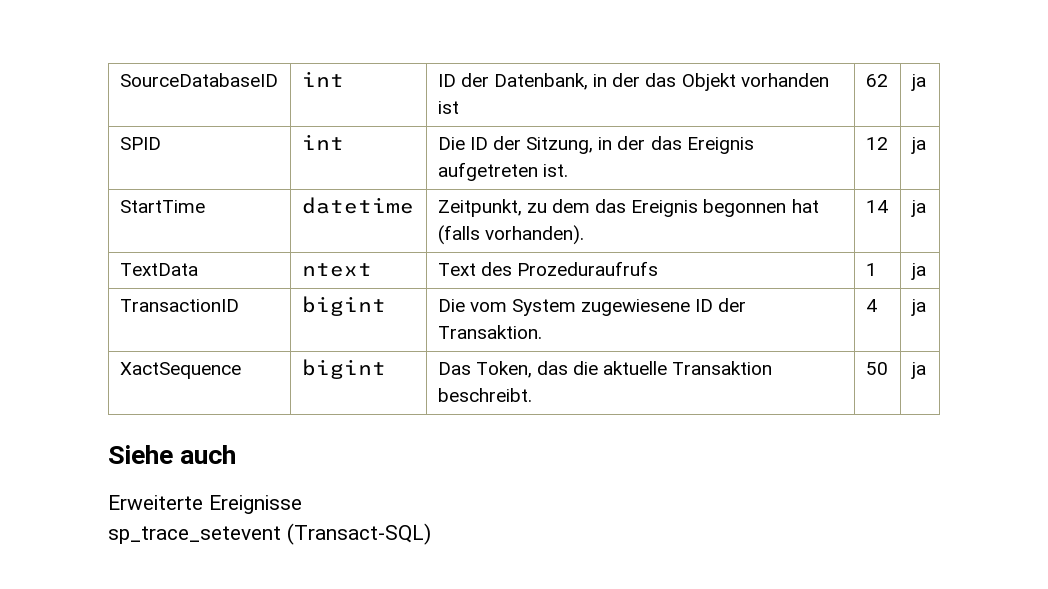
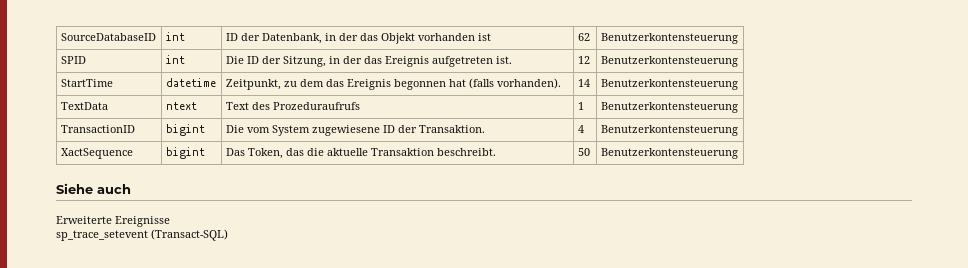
[910,74,926,91] ja -> [600,33,738,44] Benutzerkontensteuerung
[910,137,926,154] ja -> [600,56,738,67] Benutzerkontensteuerung
[910,200,926,217] ja -> [600,79,738,90] Benutzerkontensteuerung
[910,263,926,280] ja -> [600,102,738,113] Benutzerkontensteuerung
[910,299,926,316] ja -> [600,125,738,136] Benutzerkontensteuerung
[910,362,926,379] ja -> [600,148,738,159] Benutzerkontensteuerung

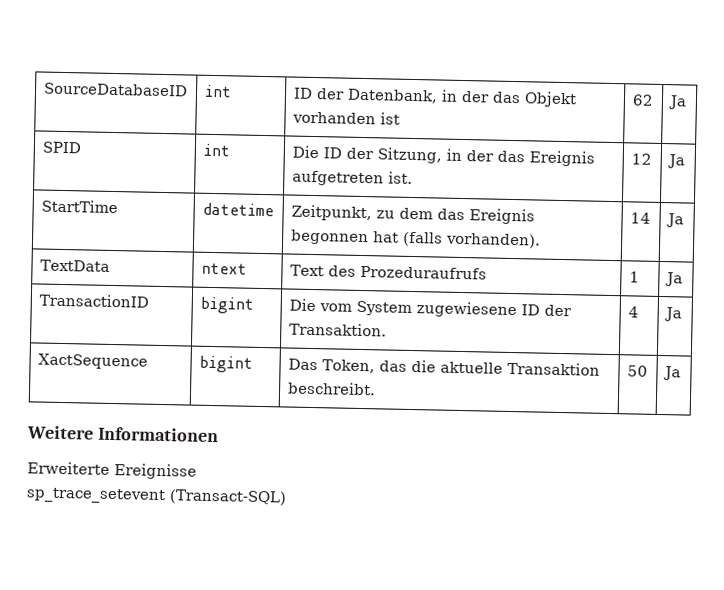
[600,33,738,44] Benutzerkontensteuerung -> [667,95,687,110] Ja
[600,56,738,67] Benutzerkontensteuerung -> [666,154,685,169] Ja
[600,79,738,90] Benutzerkontensteuerung -> [665,213,684,228] Ja
[600,102,738,113] Benutzerkontensteuerung -> [664,272,683,287] Ja
[600,125,738,136] Benutzerkontensteuerung -> [663,307,682,322] Ja
[600,148,738,159] [56,183,131,194] Benutzerkontensteuerung // Siehe auch -> [662,366,681,381] [27,425,219,443] Ja // Weitere Informationen

